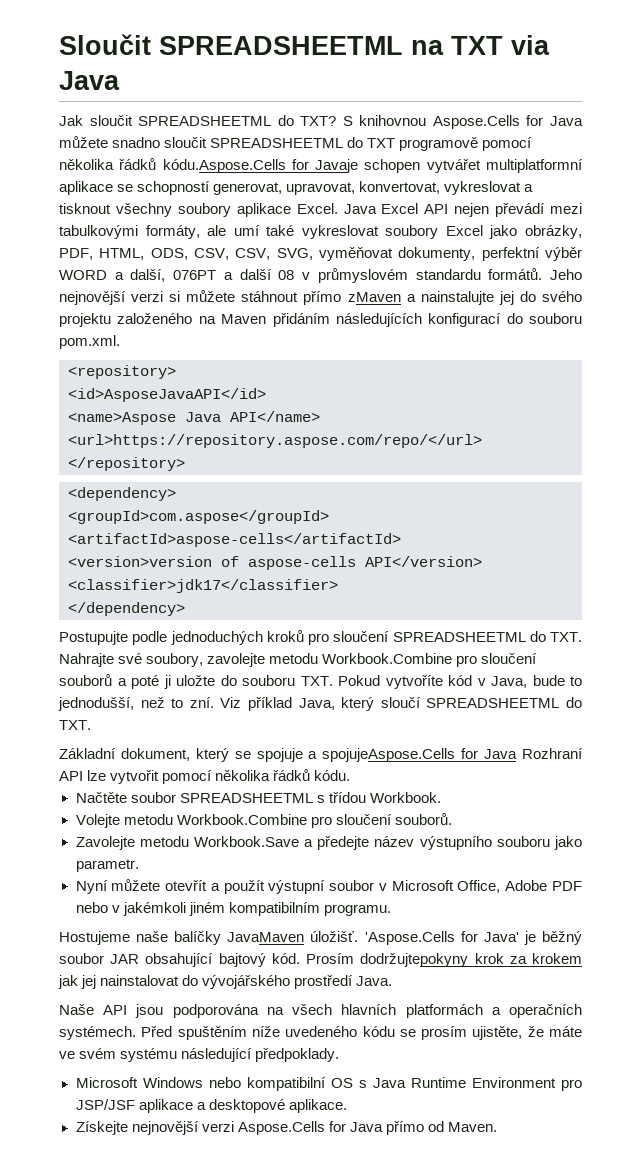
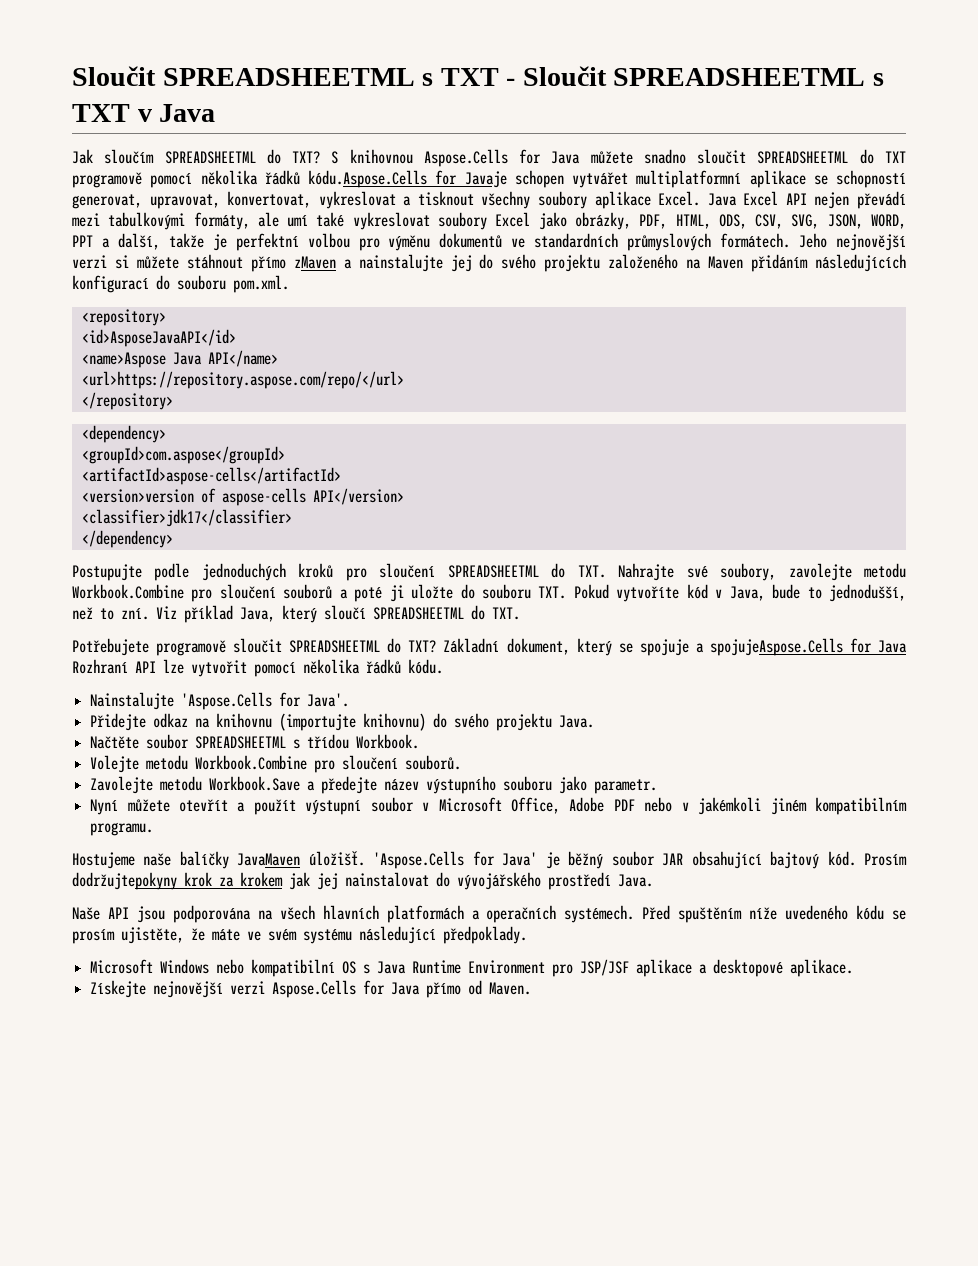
[59,34,550,55] Sloučit SPREADSHEETML na TXT via -> [72,66,884,86] [72,104,152,122] Sloučit SPREADSHEETML s TXT - Sloučit SPREADSHEETML s TXT v
[89,115,133,126] sloučit -> [104,149,155,164] sloučím
[235,247,582,261] [59,268,543,283] CSV, SVG, vyměňovat dokumenty, perfektní výběr WORD a další, 076PT a další 08 v průmyslovém standardu formátů. -> [791,214,906,229] [72,233,791,251] SVG, JSON, WORD, PPT a další, takže je perfektní volbou pro výměnu dokumentů ve standardních průmyslových formátech.
(91, 725) none -> [72,638,437,656] Potřebujete programově sloučit SPREADSHEETML do TXT?
(351, 775) none -> [90,692,350,710] [90,713,595,731] // Nainstalujte 'Aspose.Cells for Java'. // Přidejte odkaz na knihovnu (importujte knihovnu) do svého projektu Java.

